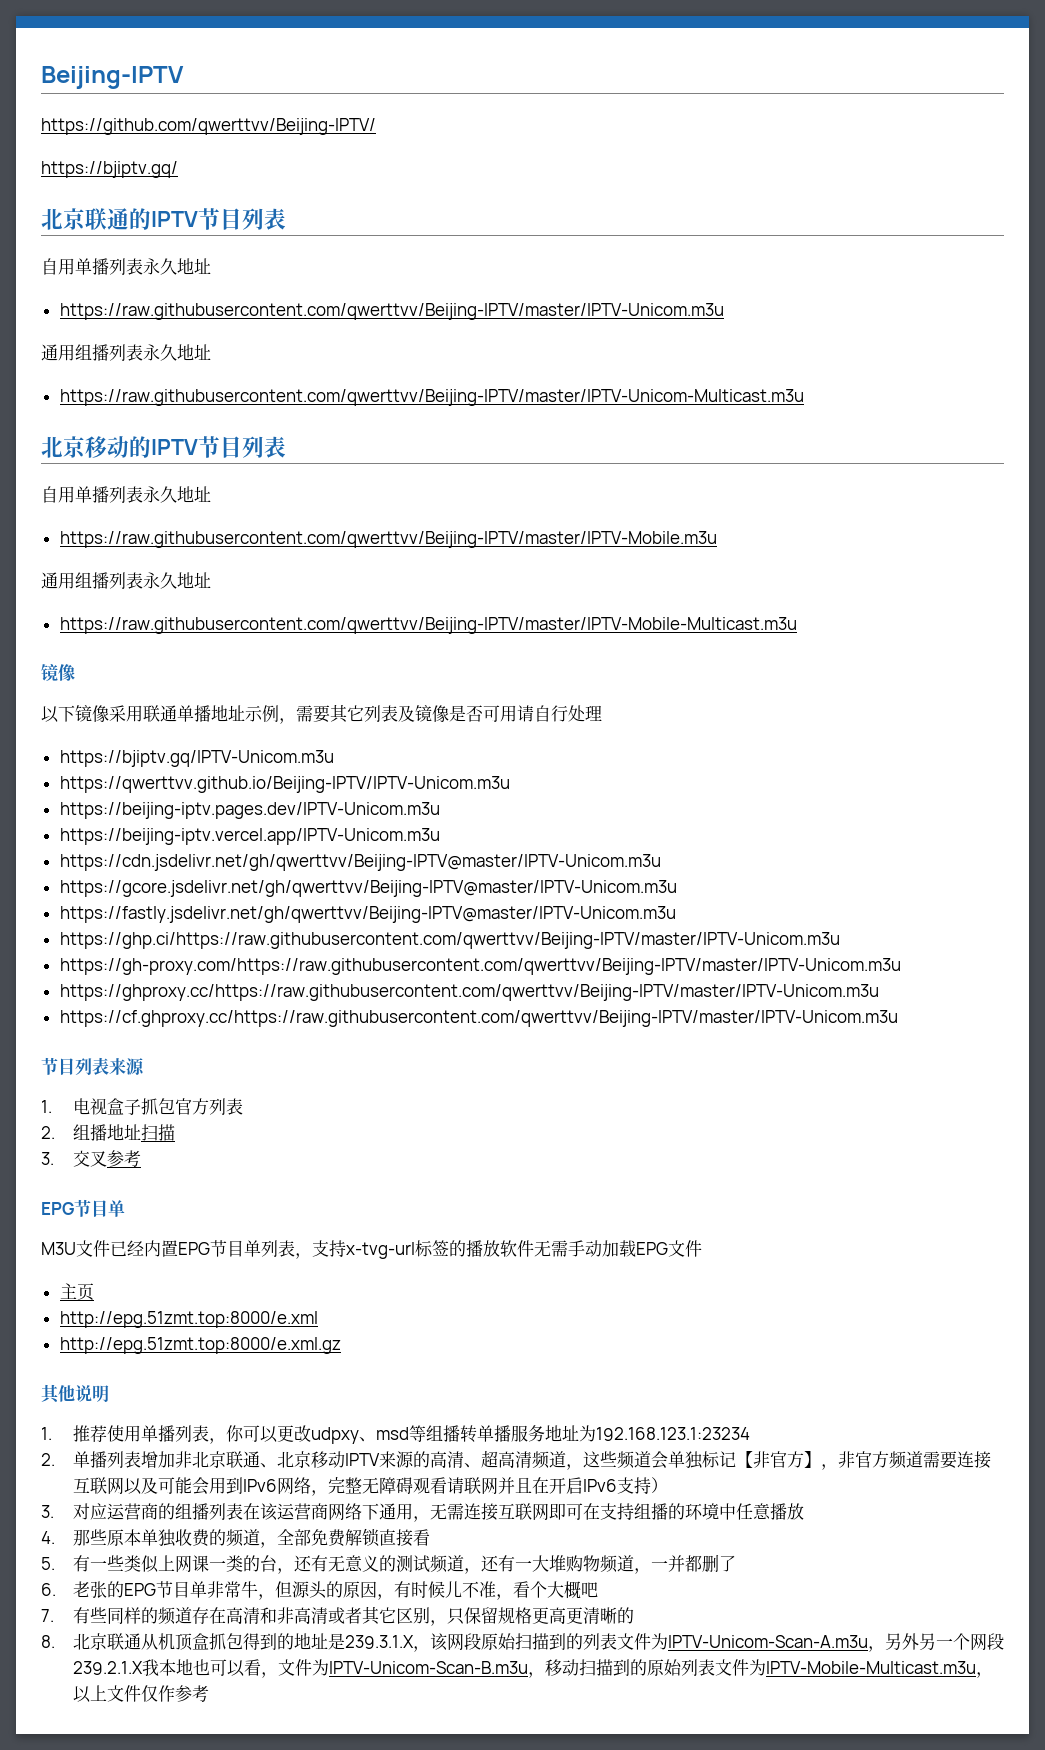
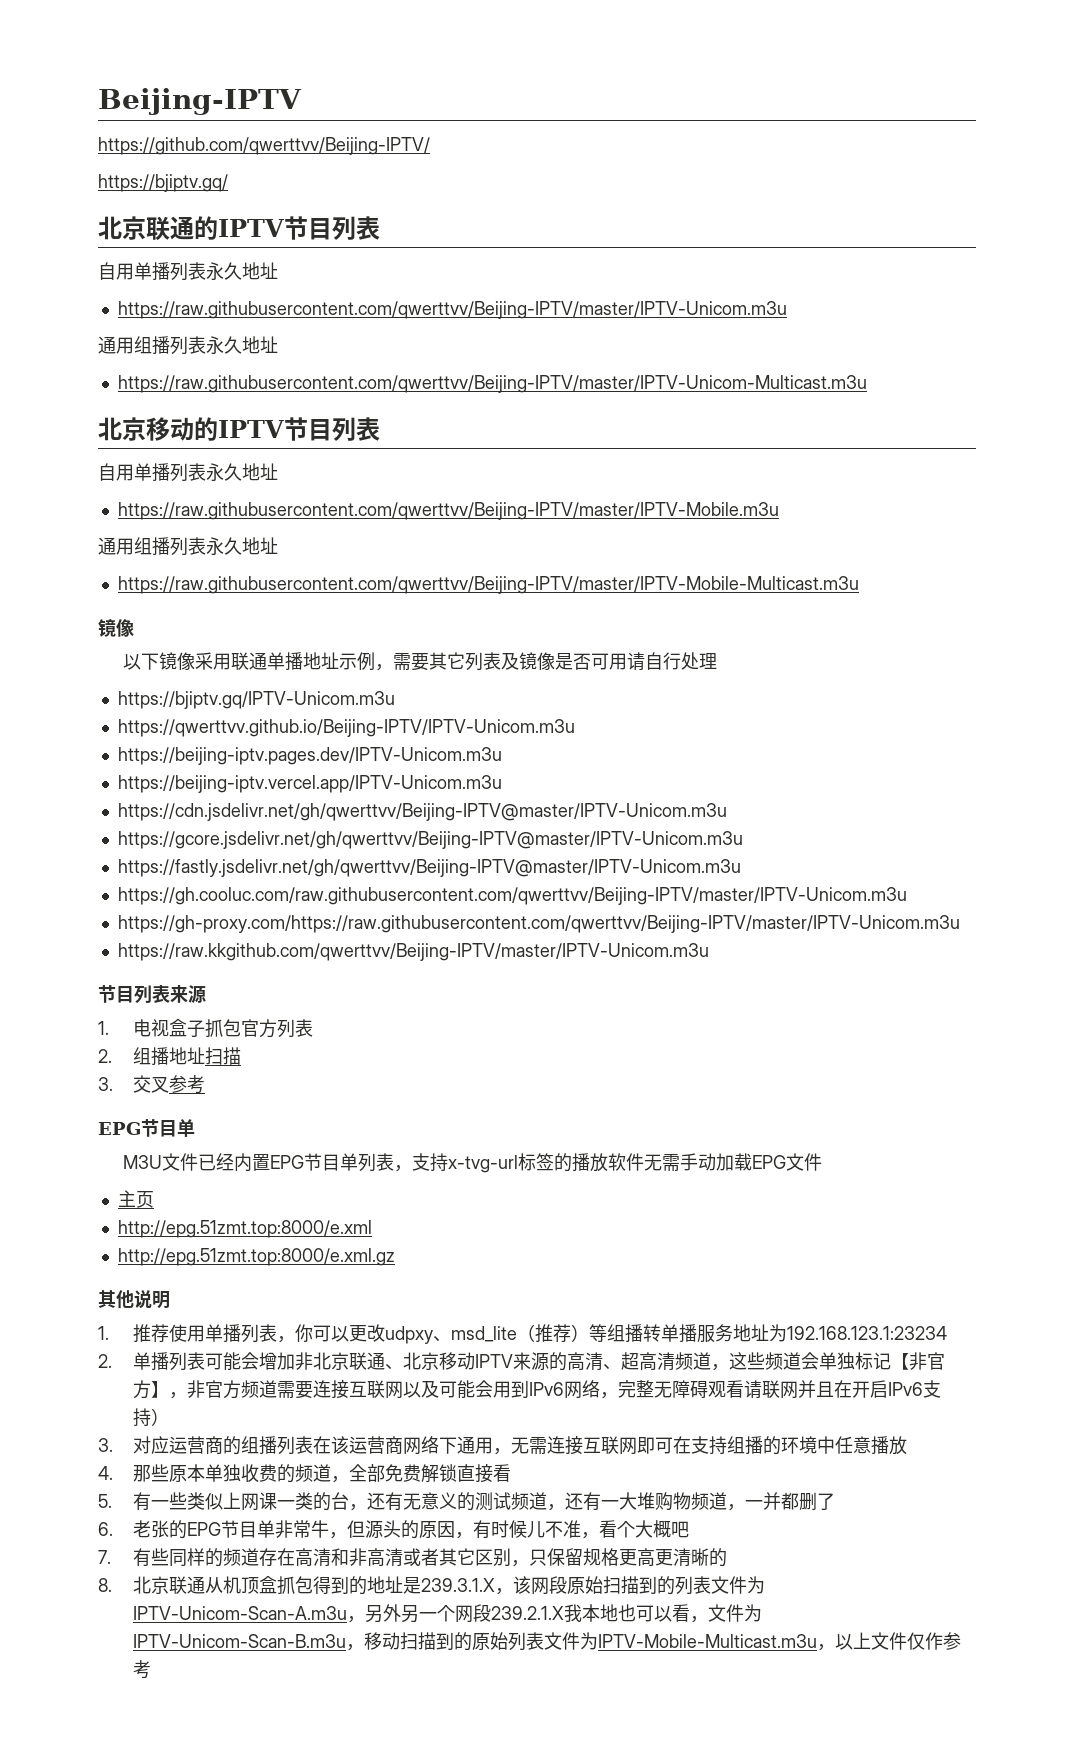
[59,932,840,949] https://ghp.ci/https://raw.githubusercontent.com/qwerttvv/Beijing-IPTV/master/IPTV-Unicom.m3u -> [117,887,907,905] https://gh.cooluc.com/raw.githubusercontent.com/qwerttvv/Beijing-IPTV/master/IPTV-Unicom.m3u
[59,984,879,1001] [59,1010,898,1027] https://ghproxy.cc/https://raw.githubusercontent.com/qwerttvv/Beijing-IPTV/master/IPTV-Unicom.m3u // https://cf.ghproxy.cc/https://raw.githubusercontent.com/qwerttvv/Beijing-IPTV/master/IPTV-Unicom.m3u -> [117,943,709,961] https://raw.kkgithub.com/qwerttvv/Beijing-IPTV/master/IPTV-Unicom.m3u
[375,1427,409,1440] msd -> [451,1324,590,1343] msd_lite（推荐）
(141, 1459) none -> [205,1352,260,1371] 可能会

